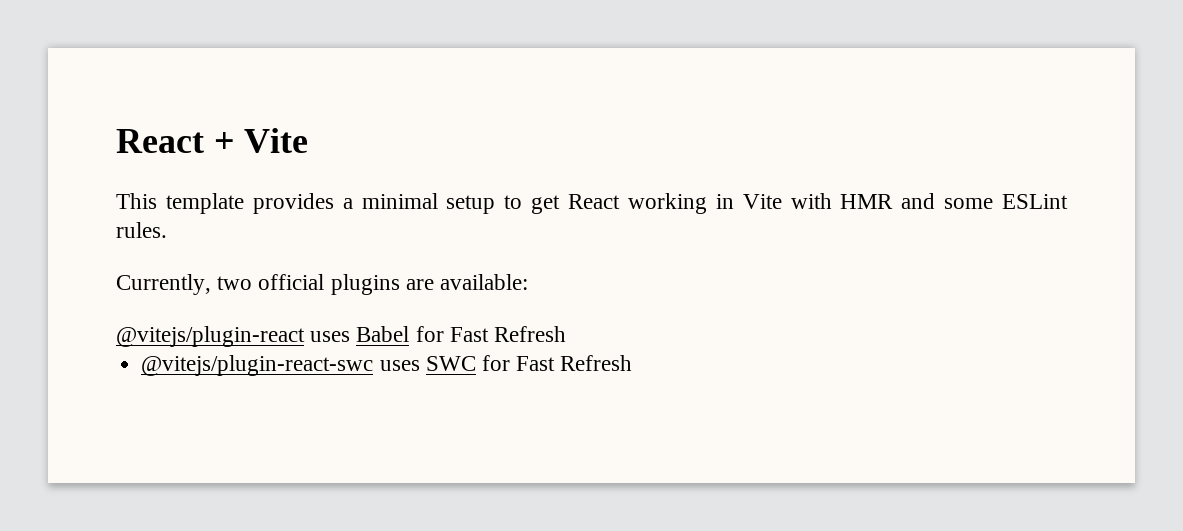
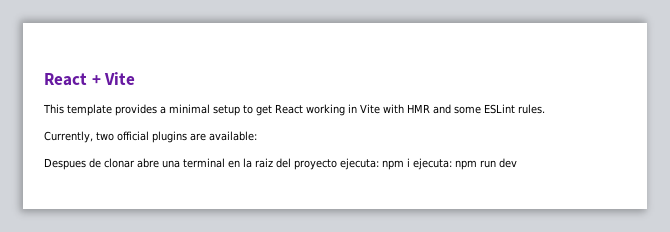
[116,326,567,347] [141,355,633,376] @vitejs/plugin-react uses Babel for Fast Refresh // @vitejs/plugin-react-swc uses SWC for Fast Refresh -> [44,158,517,170] Despues de clonar abre una terminal en la raiz del proyecto ejecuta: npm i ejecuta: npm run dev

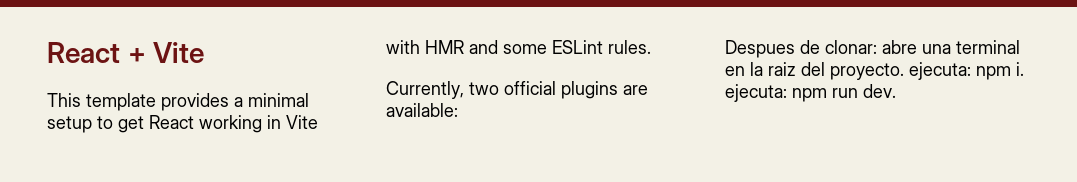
[104,158,135,168] clonar -> [825,40,877,54] clonar:
[294,158,410,170] proyecto ejecuta: npm i -> [830,62,1024,80] proyecto. ejecuta: npm i.
[499,158,517,168] dev -> [863,84,896,98] dev.

